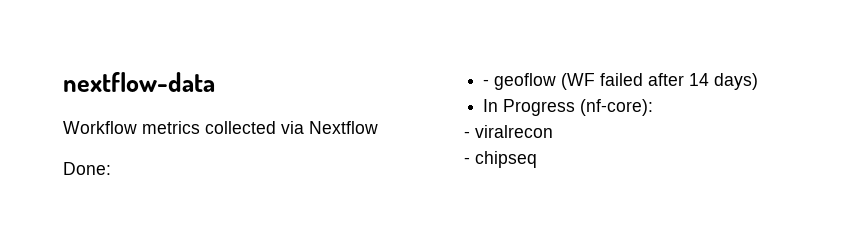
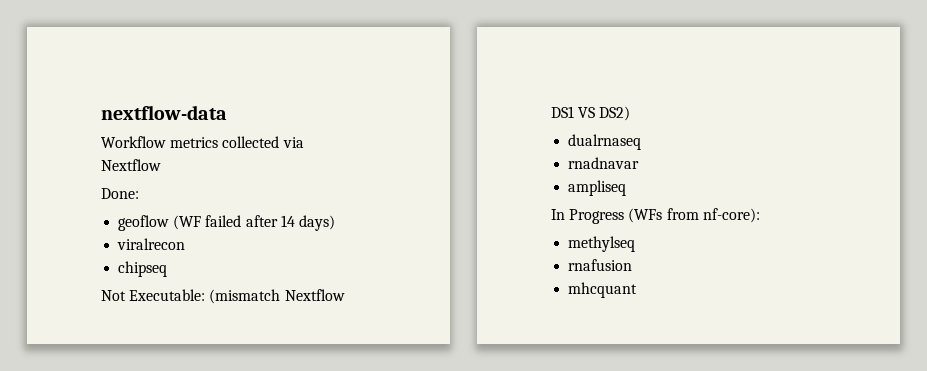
[483,79,490,86] - -> (139, 193) none
[483,99,654,116] [464,125,553,138] [464,151,537,168] In Progress (nf-core): // - viralrecon // - chipseq -> [117,238,186,250] [118,261,168,277] [101,289,345,304] [551,106,631,121] [568,134,642,150] [568,157,640,169] [568,180,627,196] [551,208,760,224] [568,236,636,252] [568,259,633,271] [568,282,638,298] viralrecon // chipseq // Not Executable: (mismatch Nextflow DS1 VS DS2) // dualrnaseq // rnadnavar // ampliseq // In Progress (WFs from nf-core): // methylseq // rnafusion // mhcquant

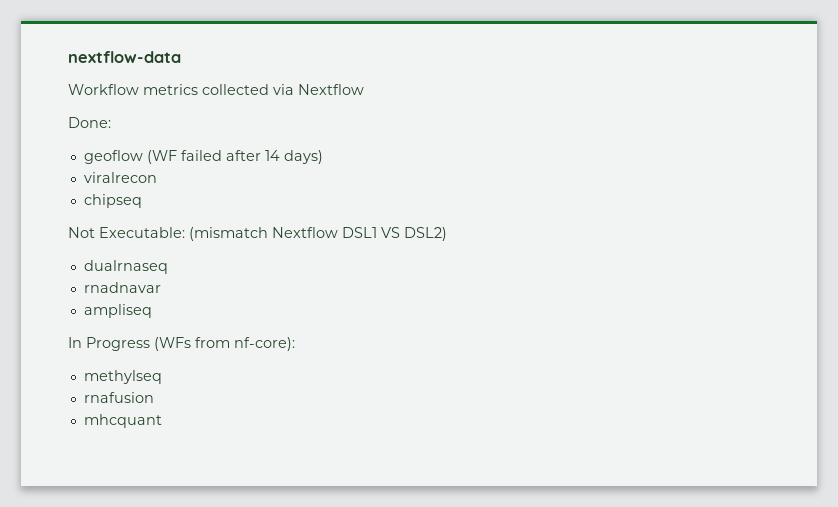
[551,106,631,121] DS1 VS DS2) -> [342,227,447,241] DSL1 VS DSL2)

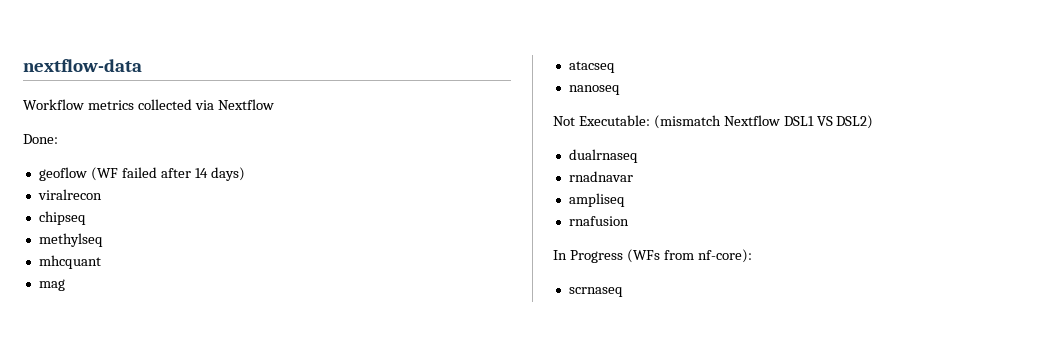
(142, 201) none -> [38,233,103,247] [38,255,101,269] [38,279,65,291] [568,61,615,73] [568,85,620,95] // methylseq // mhcquant // mag // atacseq // nanoseq
(152, 311) none -> [568,216,629,226] // rnafusion
[83,370,162,384] [83,392,154,403] [83,414,162,428] methylseq // rnafusion // mhcquant -> [568,287,623,297] scrnaseq

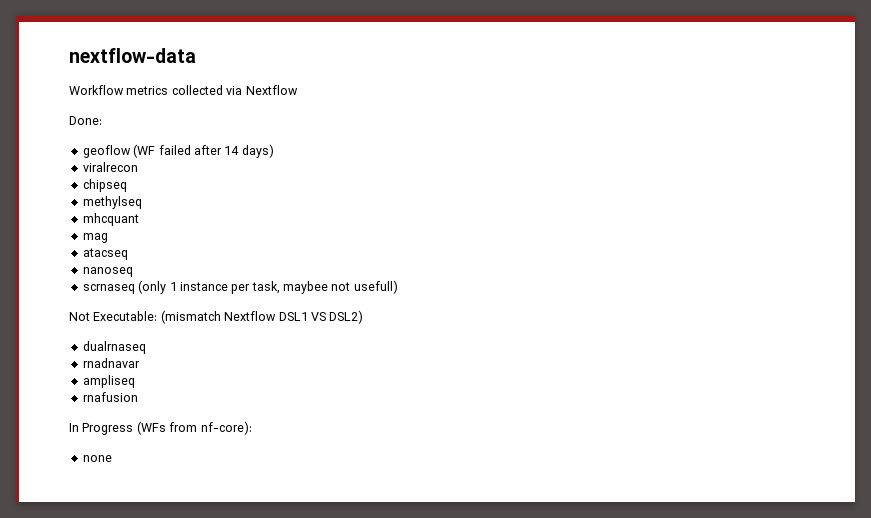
(620, 90) none -> [82,280,398,294] // scrnaseq (only 1 instance per task, maybee not usefull)
[568,287,623,297] // scrnaseq -> [82,455,112,462] // none

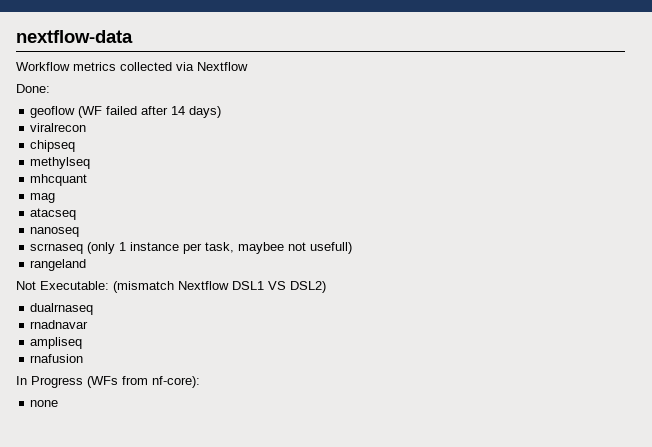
(398, 287) none -> [30,259,87,271] // rangeland

